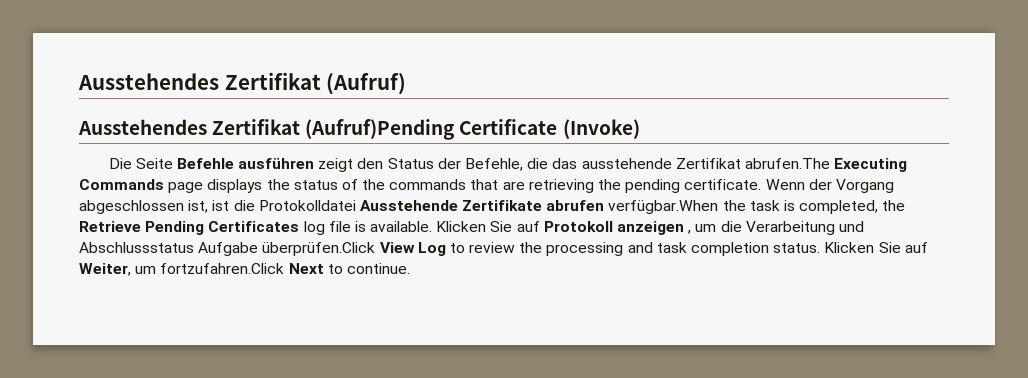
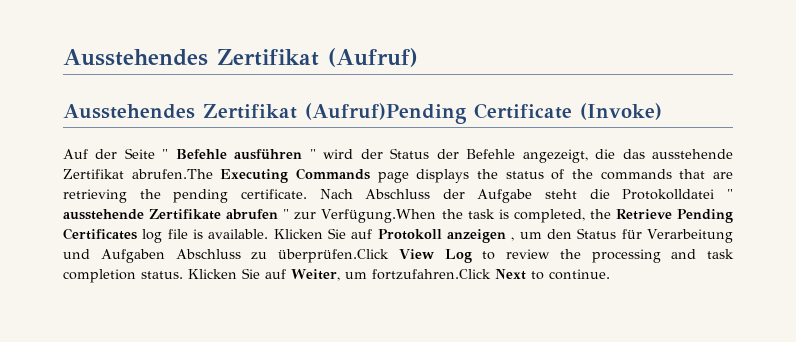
[108,158,523,172] Die Seite Befehle ausführen zeigt den Status der Befehle, -> [63,148,588,163] Auf der Seite " Befehle ausführen " wird der Status der Befehle angezeigt,
[765,179,894,193] [79,200,719,214] Wenn der Vorgang abgeschlossen ist, ist die Protokolldatei Ausstehende Zertifikate abrufen verfügbar.When -> [319,189,733,203] [63,209,437,223] Nach Abschluss der Aufgabe steht die Protokolldatei " ausstehende Zertifikate abrufen " zur Verfügung.When
[720,221,864,235] [79,242,259,256] die Verarbeitung und Abschlussstatus Aufgabe -> [547,228,734,243] [63,249,268,263] den Status für Verarbeitung und Aufgaben Abschluss zu

